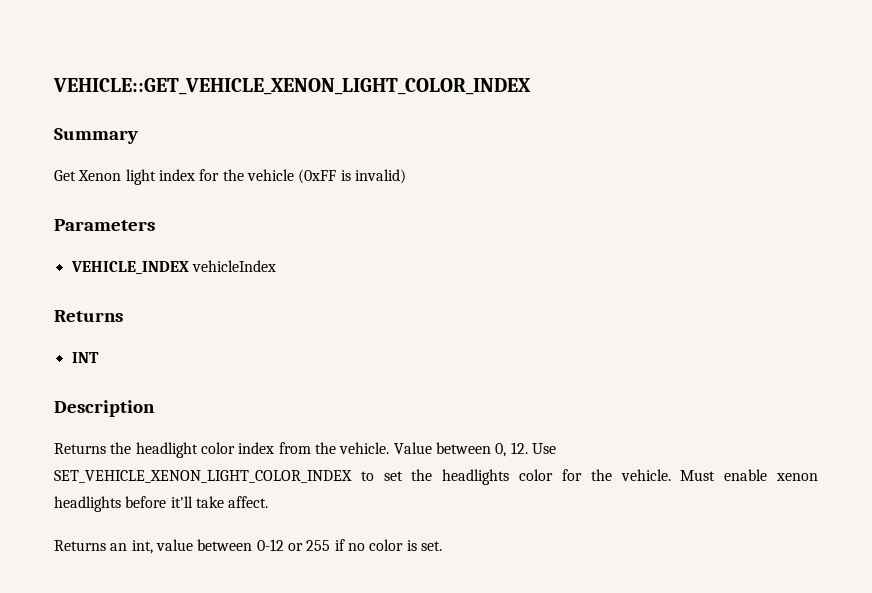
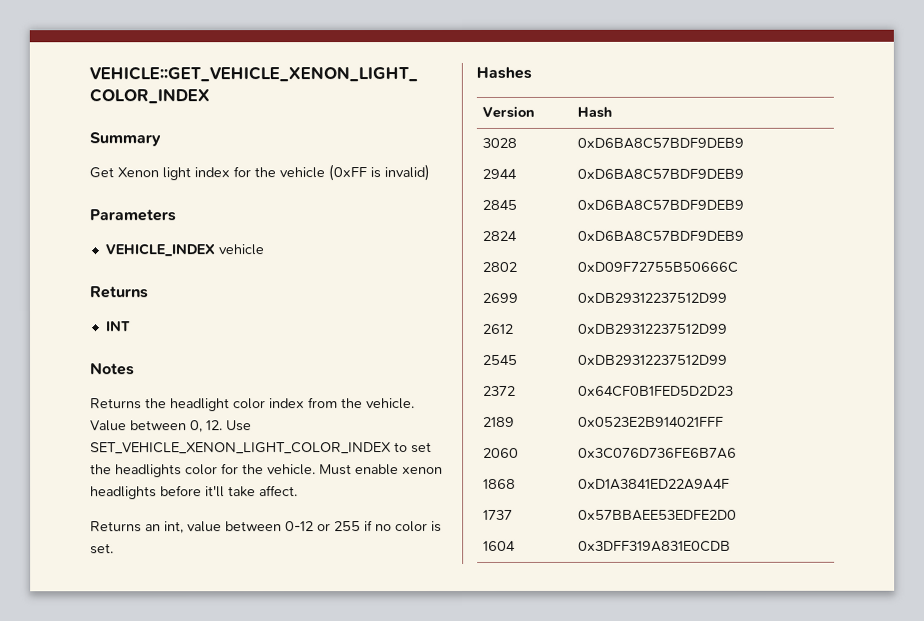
[191,260,276,272] vehicleIndex -> [217,244,264,256] vehicle
[54,400,155,417] Description -> [90,362,135,376] Notes
(442, 546) none -> [476,66,532,79] [482,105,536,118] [577,106,613,118] [482,137,518,148] [577,137,745,149] [482,168,518,179] [577,168,745,180] [482,199,518,210] [577,199,745,211] [482,230,518,241] [577,230,745,242] [482,261,518,272] [577,261,739,273] [482,292,519,303] [577,292,728,303] [483,323,515,334] [578,323,729,334] [483,354,519,365] [578,354,729,365] [483,385,517,396] [578,385,735,397] [483,416,516,427] [578,416,725,427] [483,447,520,458] [578,447,738,459] [483,478,517,489] [578,478,731,490] [483,509,514,520] [578,509,738,521] [483,540,517,551] [578,540,732,552] // Hashes // Version | Hash // 3028 | 0xD6BA8C57BDF9DEB9 // 2944 | 0xD6BA8C57BDF9DEB9 // 2845 | 0xD6BA8C57BDF9DEB9 // 2824 | 0xD6BA8C57BDF9DEB9 // 2802 | 0xD09F72755B50666C // 2699 | 0xDB29312237512D99 // 2612 | 0xDB29312237512D99 // 2545 | 0xDB29312237512D99 // 2372 | 0x64CF0B1FED5D2D23 // 2189 | 0x0523E2B914021FFF // 2060 | 0x3C076D736FE6B7A6 // 1868 | 0xD1A3841ED22A9A4F // 1737 | 0x57BBAEE53EDFE2D0 // 1604 | 0x3DFF319A831E0CDB

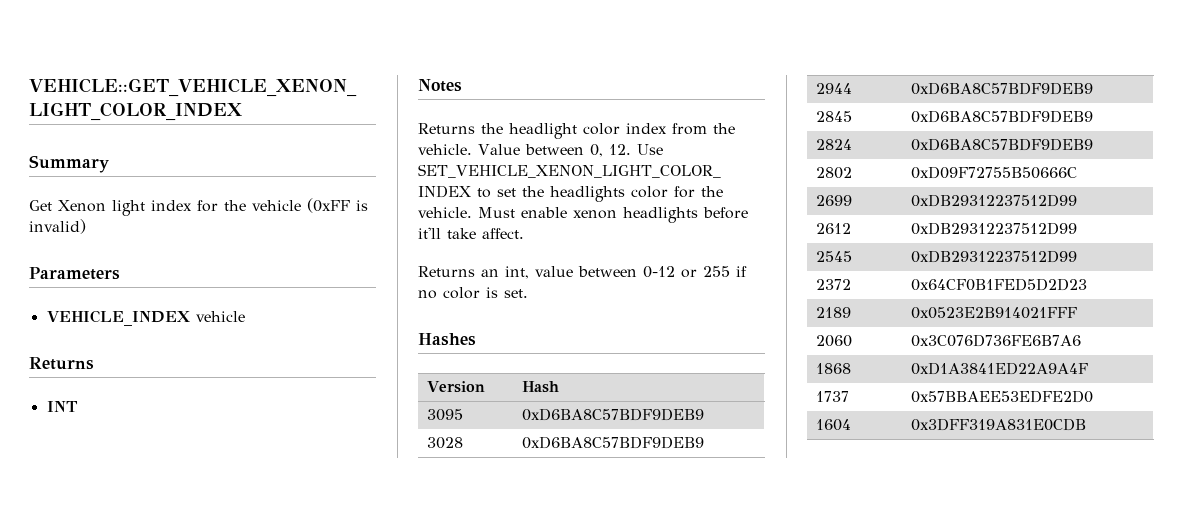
(613, 112) none -> [426,409,463,421] [521,408,704,421] // 3095 | 0xD6BA8C57BDF9DEB9

